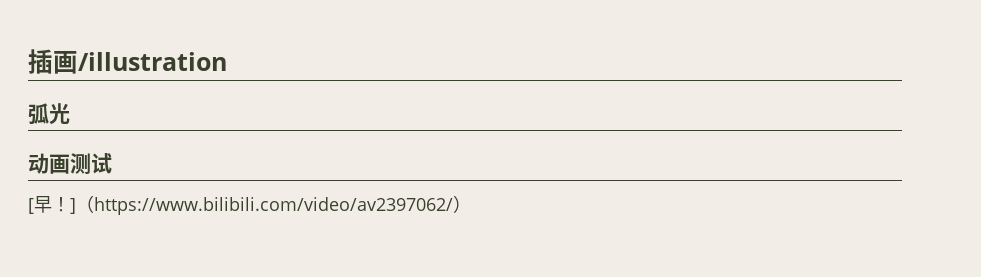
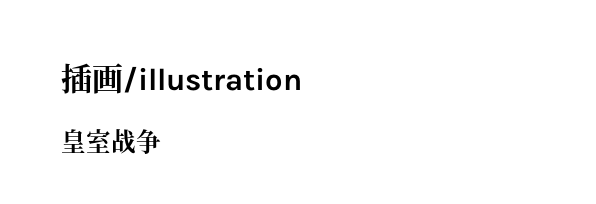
[28,103,70,125] [28,153,112,174] [28,195,471,215] 弧光 // 动画测试 // [早！]（https://www.bilibili.com/video/av2397062/） -> [61,129,161,155] 皇室战争

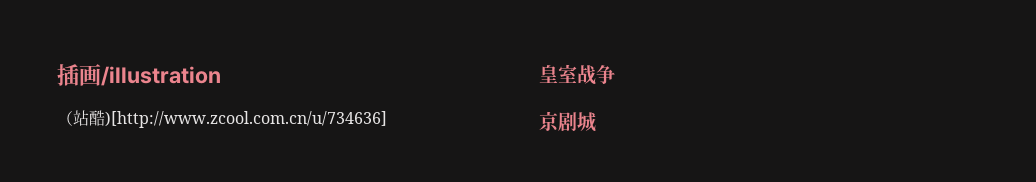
(302, 79) none -> [57,110,387,128] // （站酷)[http://www.zcool.com.cn/u/734636]
(161, 141) none -> [539,111,596,132] // 京剧城

